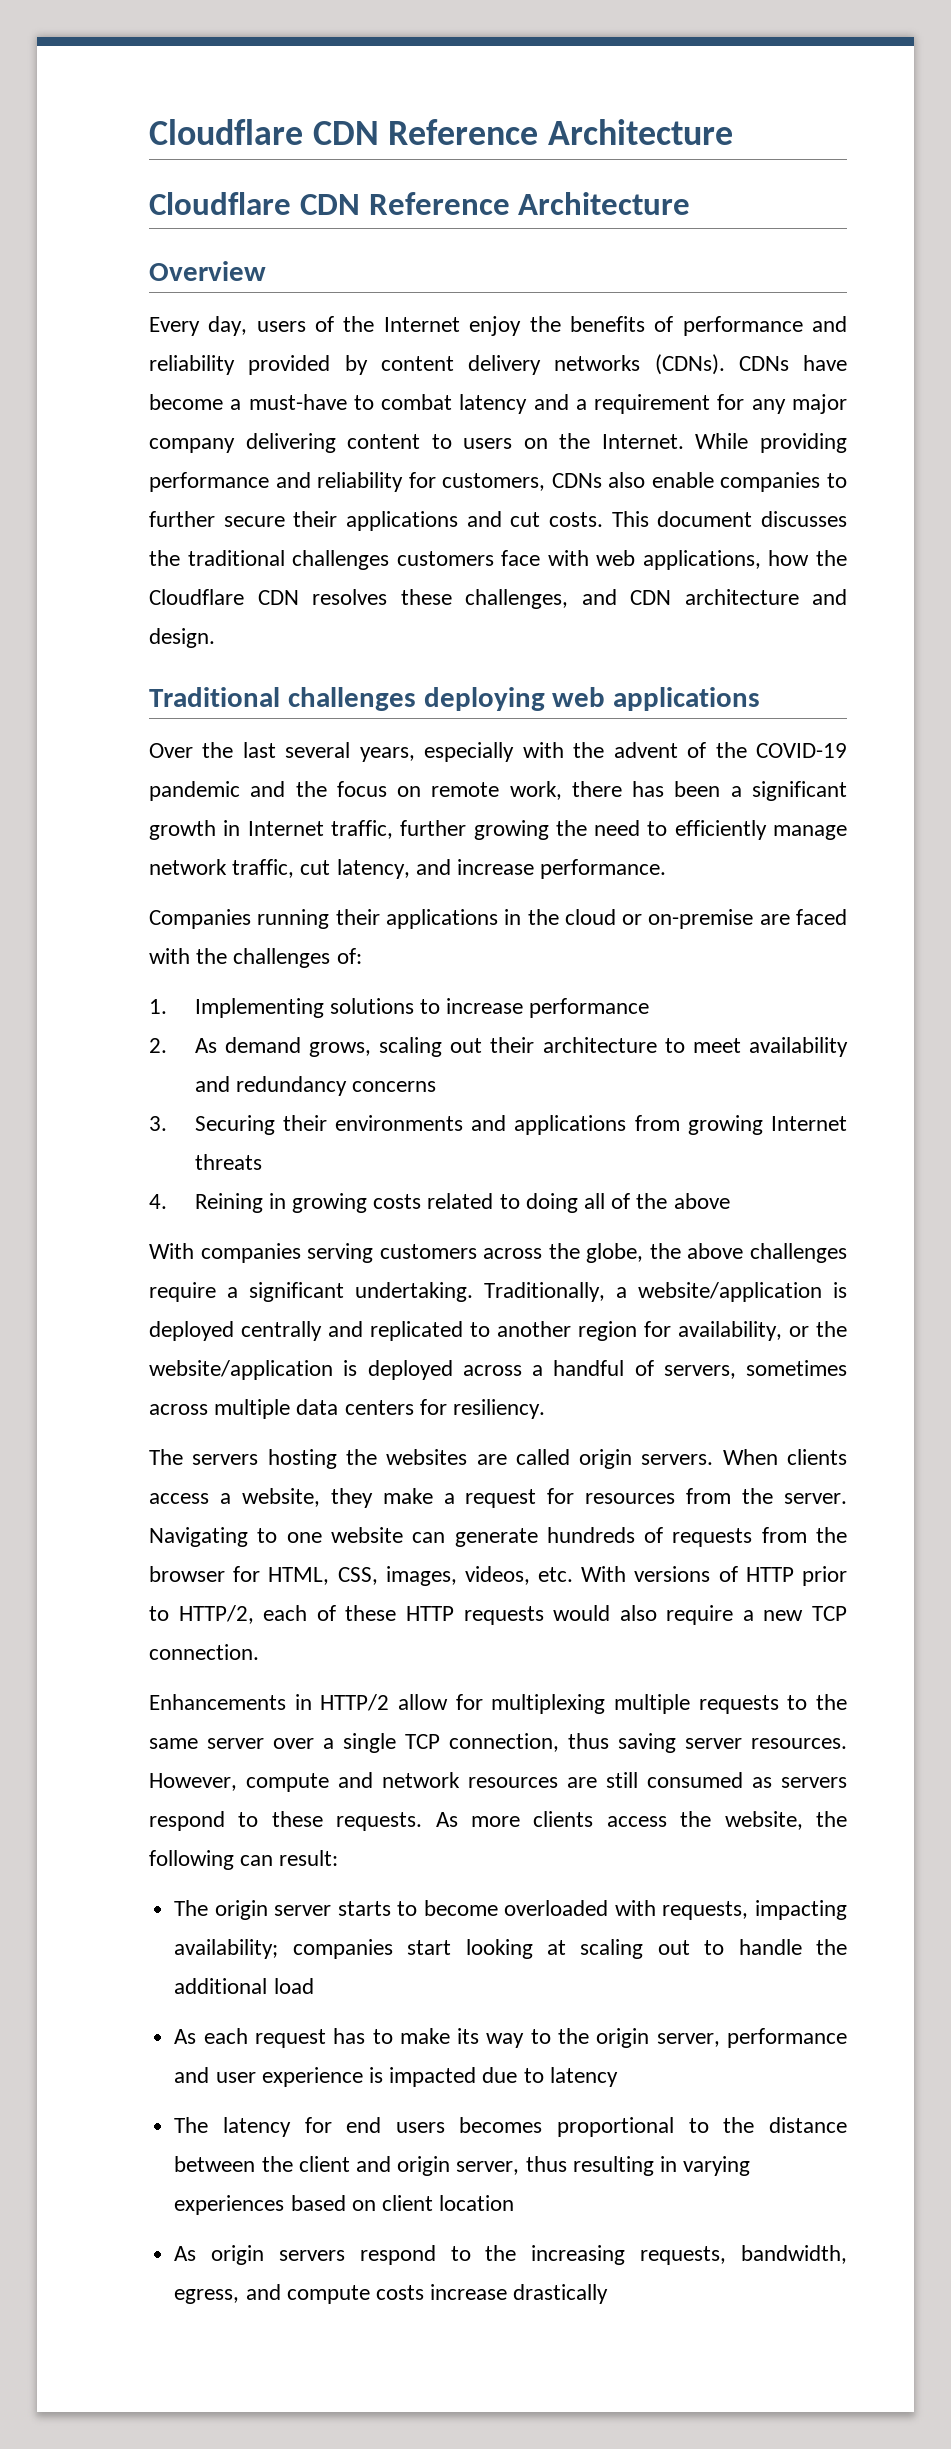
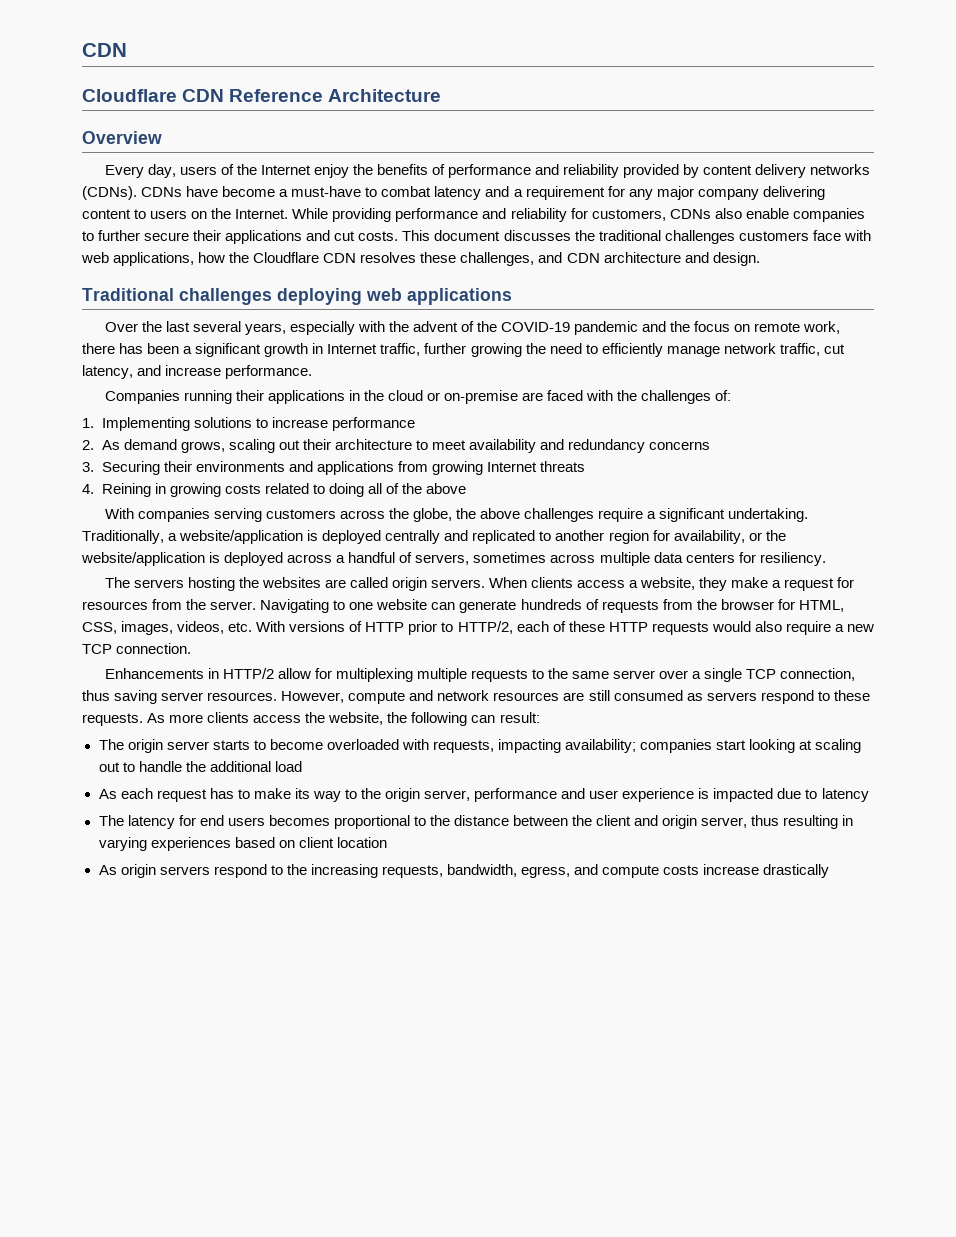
[149,119,734,145] Cloudflare CDN Reference Architecture -> [82,43,127,57] CDN

